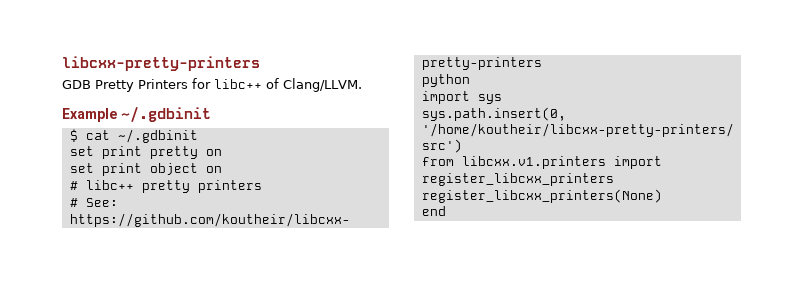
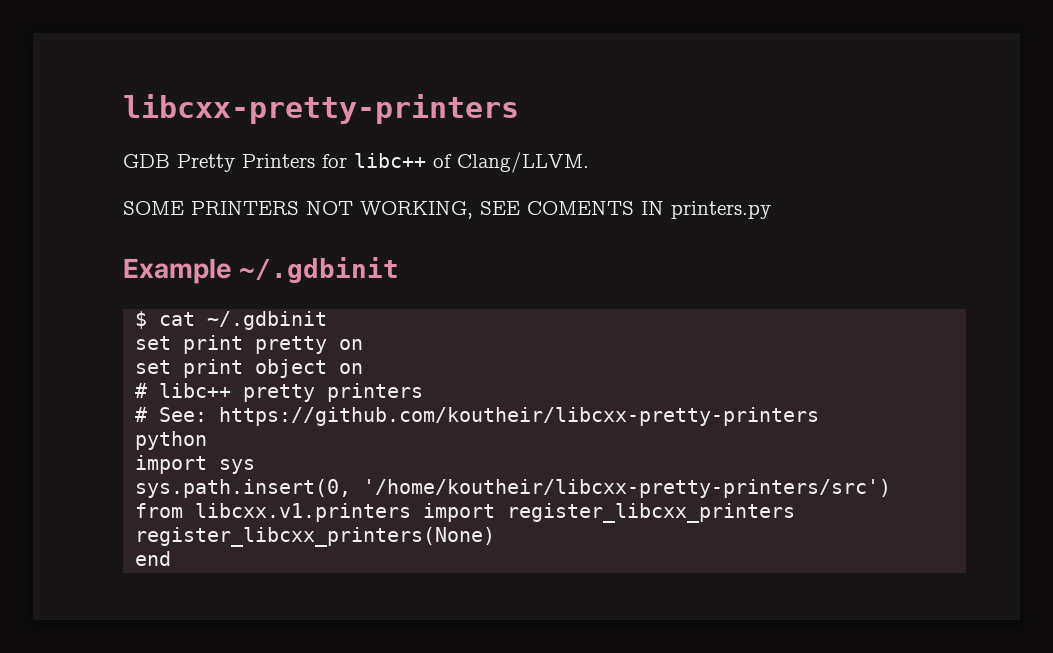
(362, 85) none -> [123,201,771,219] // SOME PRINTERS NOT WORKING, SEE COMENTS IN printers.py

